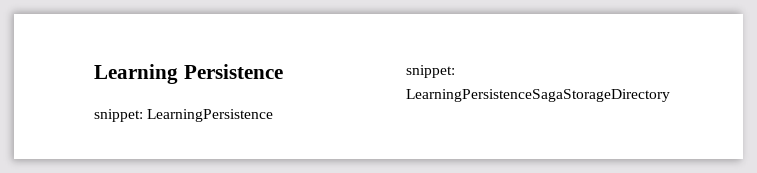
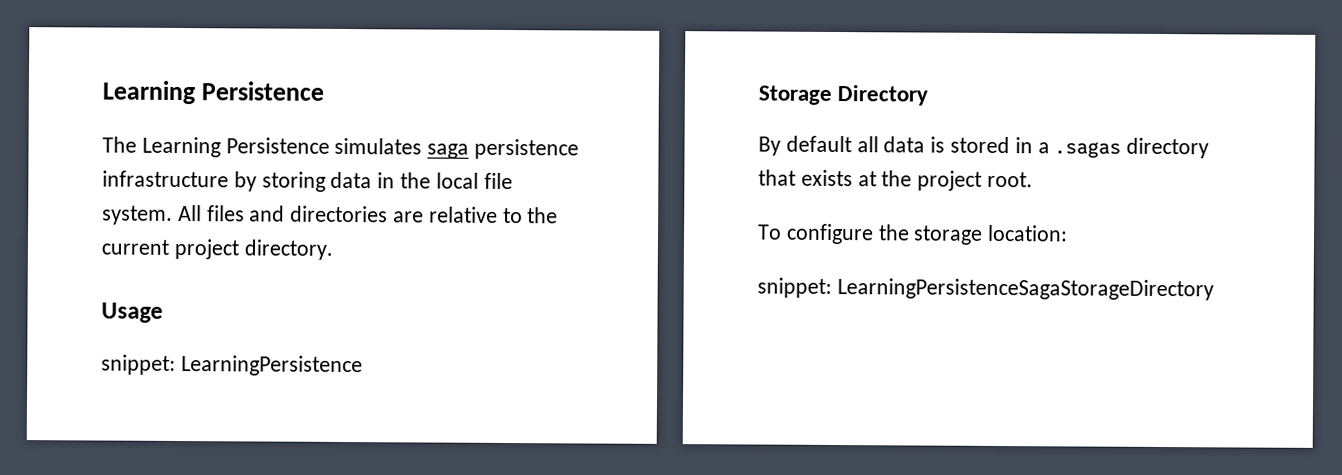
[94,109,274,122] snippet: LearningPersistence -> [102,136,580,160] [102,170,513,192] [102,204,559,225] [101,238,333,260] [101,302,163,323] [101,354,363,377] [758,85,929,106] [758,135,1210,159] [758,169,1034,191] [757,223,1069,245] The Learning Persistence simulates saga persistence infrastructure by storing data in the local file system. All files and directories are relative to the current project directory. // Usage // snippet: LearningPersistence // Storage Directory // By default all data is stored in a .sagas directory that exists at the project root. // To configure the storage location:

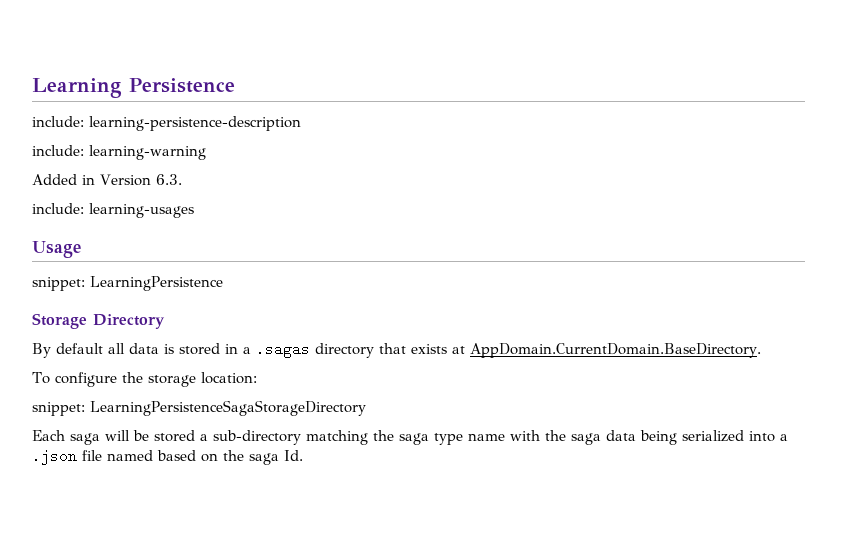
[102,136,580,160] [102,170,513,192] [102,204,559,225] [101,238,333,260] The Learning Persistence simulates saga persistence infrastructure by storing data in the local file system. All files and directories are relative to the current project directory. -> [32,116,301,131] [32,145,206,160] [32,174,182,186] [32,203,194,218] include: learning-persistence-description // include: learning-warning // Added in Version 6.3. // include: learning-usages
[881,170,1034,191] the project root. -> [470,343,761,358] AppDomain.CurrentDomain.BaseDirectory.
(1214, 289) none -> [32,430,788,445] [32,449,303,465] // Each saga will be stored a sub-directory matching the saga type name with the saga data being serialized into a .json file named based on the saga Id.

